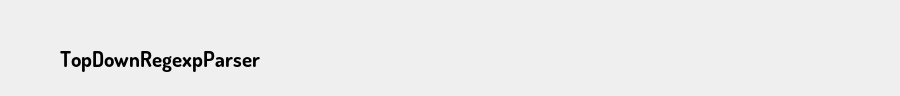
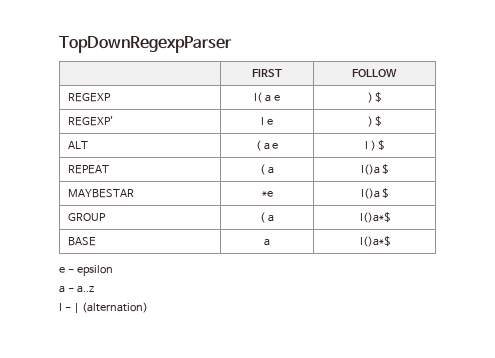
(260, 61) none -> [252,69,282,77] [352,69,397,77] [67,93,111,102] [254,92,280,103] [367,92,382,103] [67,116,113,126] [261,117,273,125] [367,116,382,127] [67,141,88,149] [255,140,279,151] [364,140,385,151] [67,165,109,174] [260,164,274,175] [360,164,389,175] [67,189,134,198] [261,191,273,197] [360,188,389,199] [67,213,106,221] [260,212,274,223] [359,212,390,223] [67,237,96,246] [264,238,270,246] [359,236,390,247] [59,265,113,276] [59,285,94,293] [59,302,148,313] // | FIRST | FOLLOW // REGEXP | I( a e | ) $ // REGEXP' | I e | ) $ // ALT | ( a e | I ) $ // REPEAT | ( a | I()a $ // MAYBESTAR | *e | I()a $ // GROUP | ( a | I()a*$ // BASE | a | I()a*$ // e - epsilon // a - a..z // I - | (alternation)

